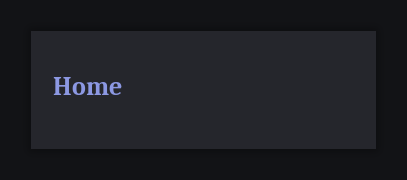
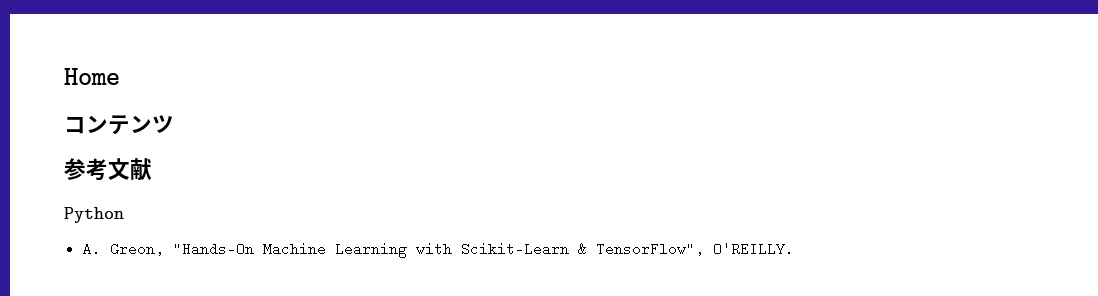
(122, 86) none -> [64,115,174,135] [64,158,152,181] [64,207,124,223] [82,242,794,258] // コンテンツ // 参考文献 // Python // A. Greon, "Hands-On Machine Learning with Scikit-Learn & TensorFlow", O'REILLY.

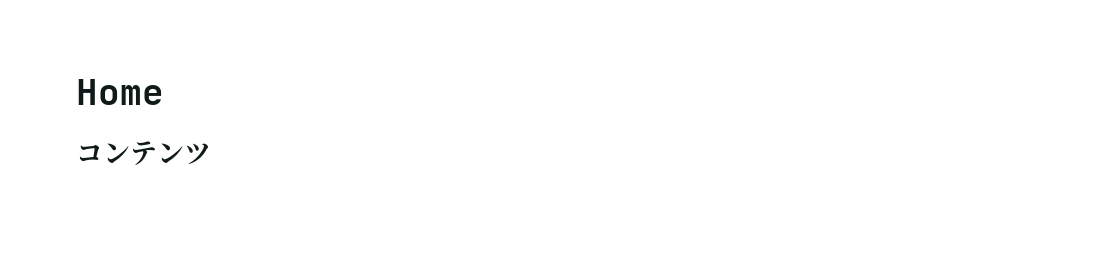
[64,158,152,181] [64,207,124,223] [82,242,794,258] // 参考文献 // Python // A. Greon, "Hands-On Machine Learning with Scikit-Learn & TensorFlow", O'REILLY. -> (211, 153) none

